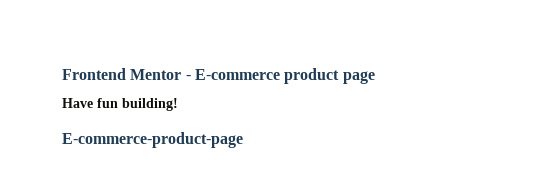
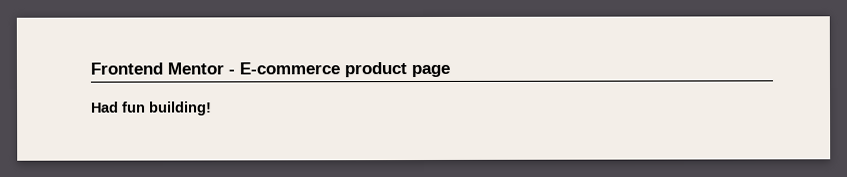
[62,98,93,108] Have -> [91,101,119,113] Had
[62,132,243,148] // E-commerce-product-page -> (212, 108) none

